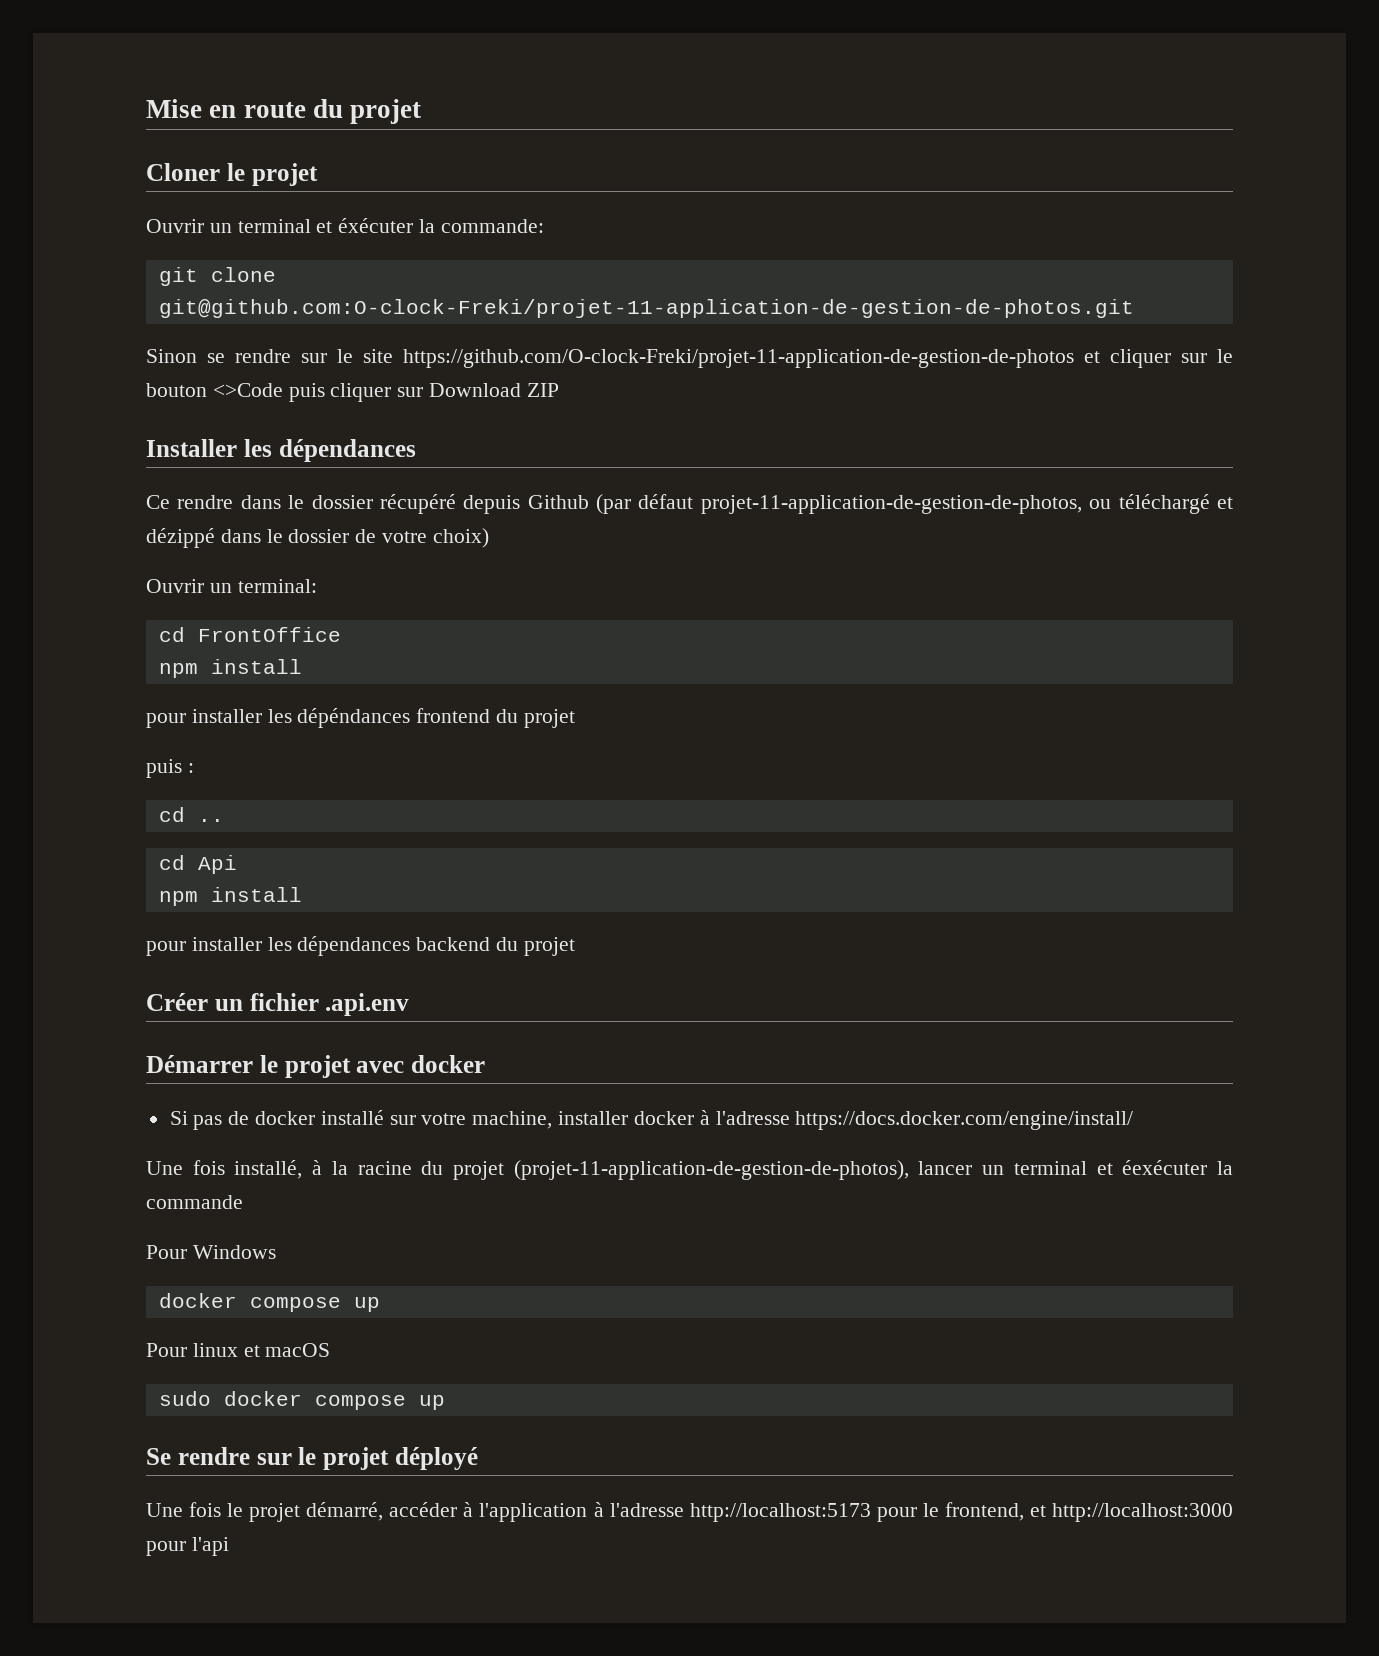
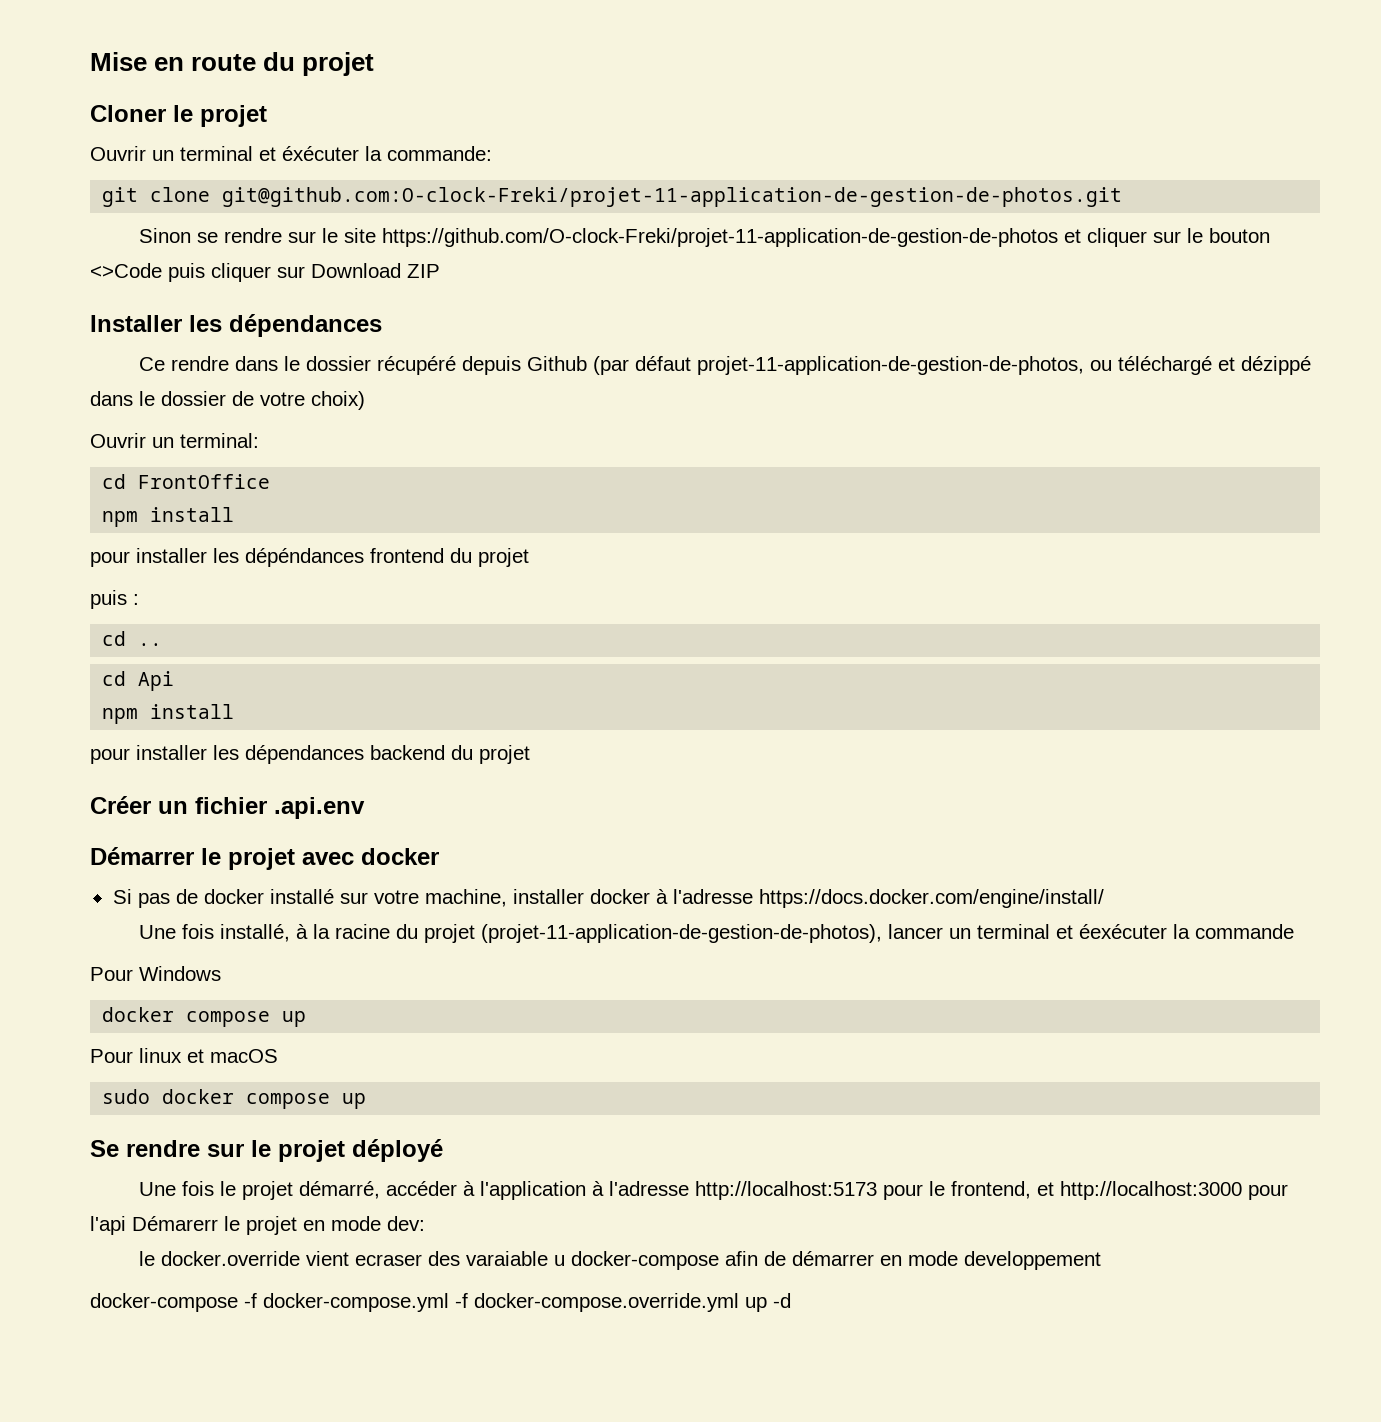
(229, 1546) none -> [132,1216,425,1235] [138,1251,1101,1270] [90,1293,791,1312] Démarerr le projet en mode dev: // le docker.override vient ecraser des varaiable u docker-compose afin de démarrer en mode developpement // docker-compose -f docker-compose.yml -f docker-compose.override.yml up -d

